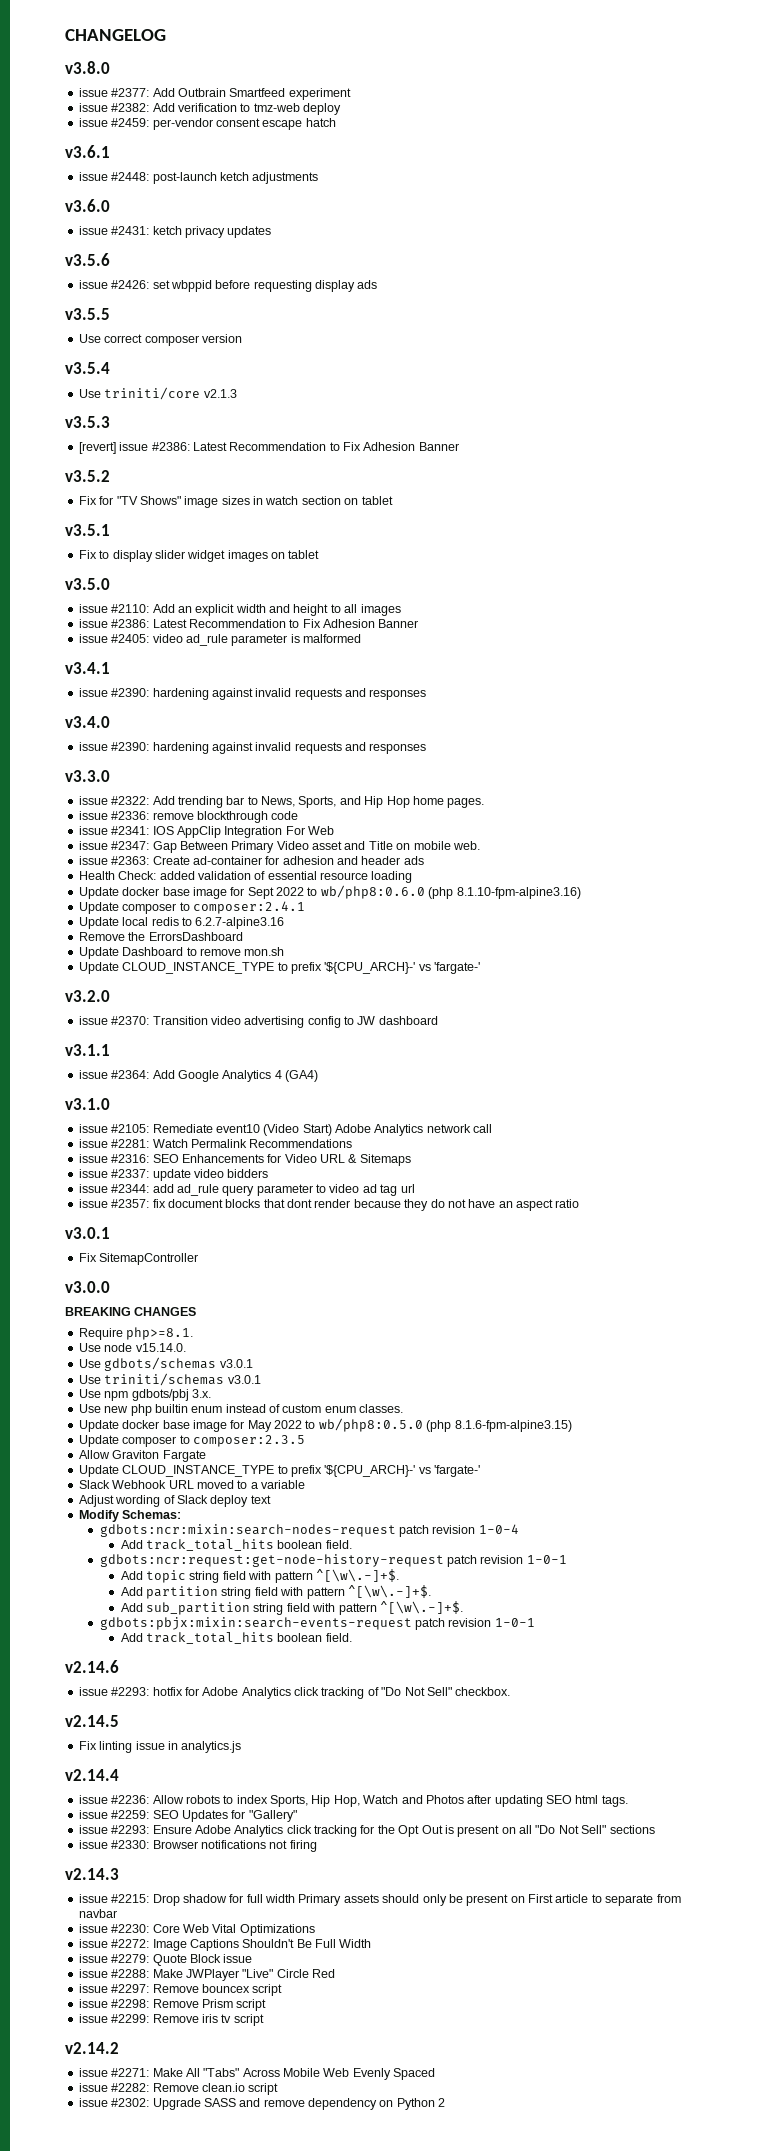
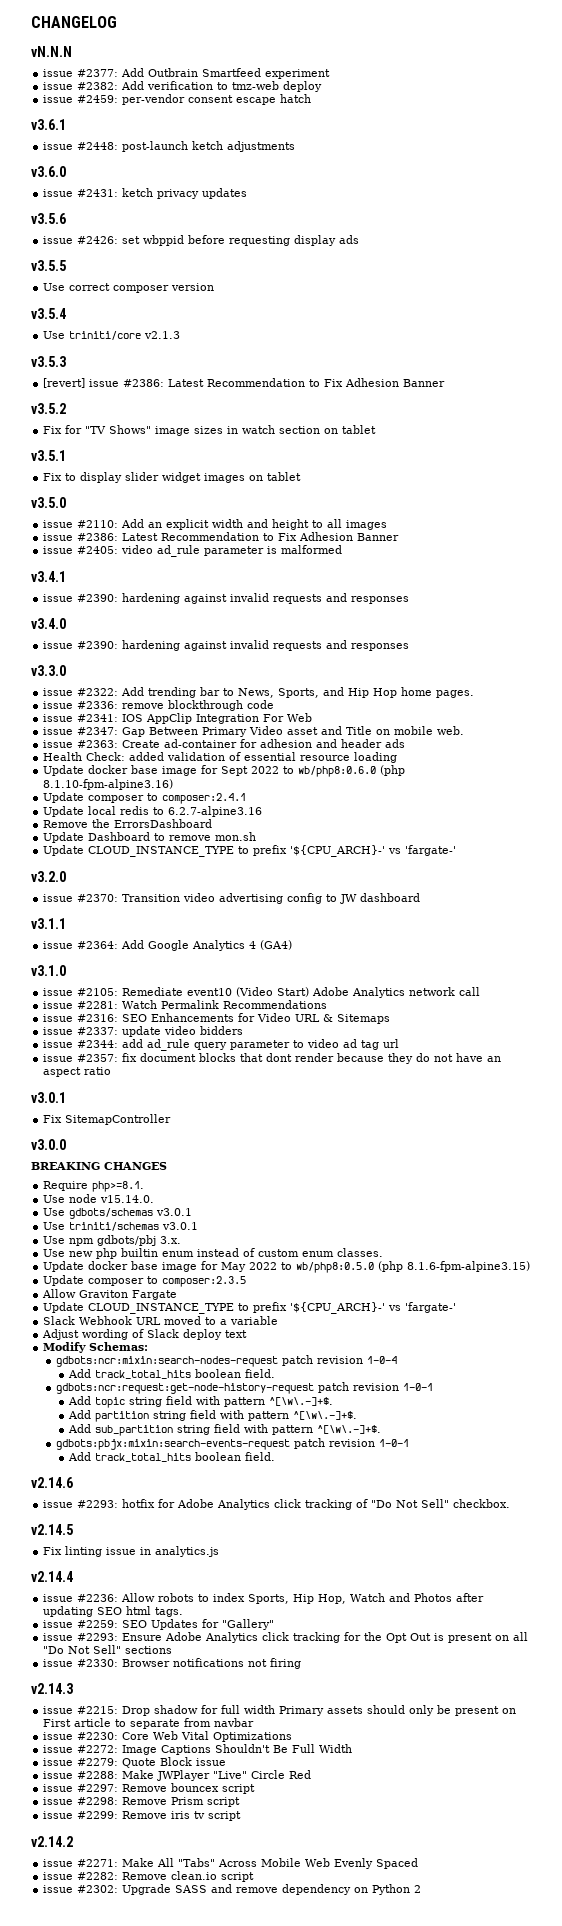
[65,61,110,74] v3.8.0 -> [31,46,72,57] vN.N.N

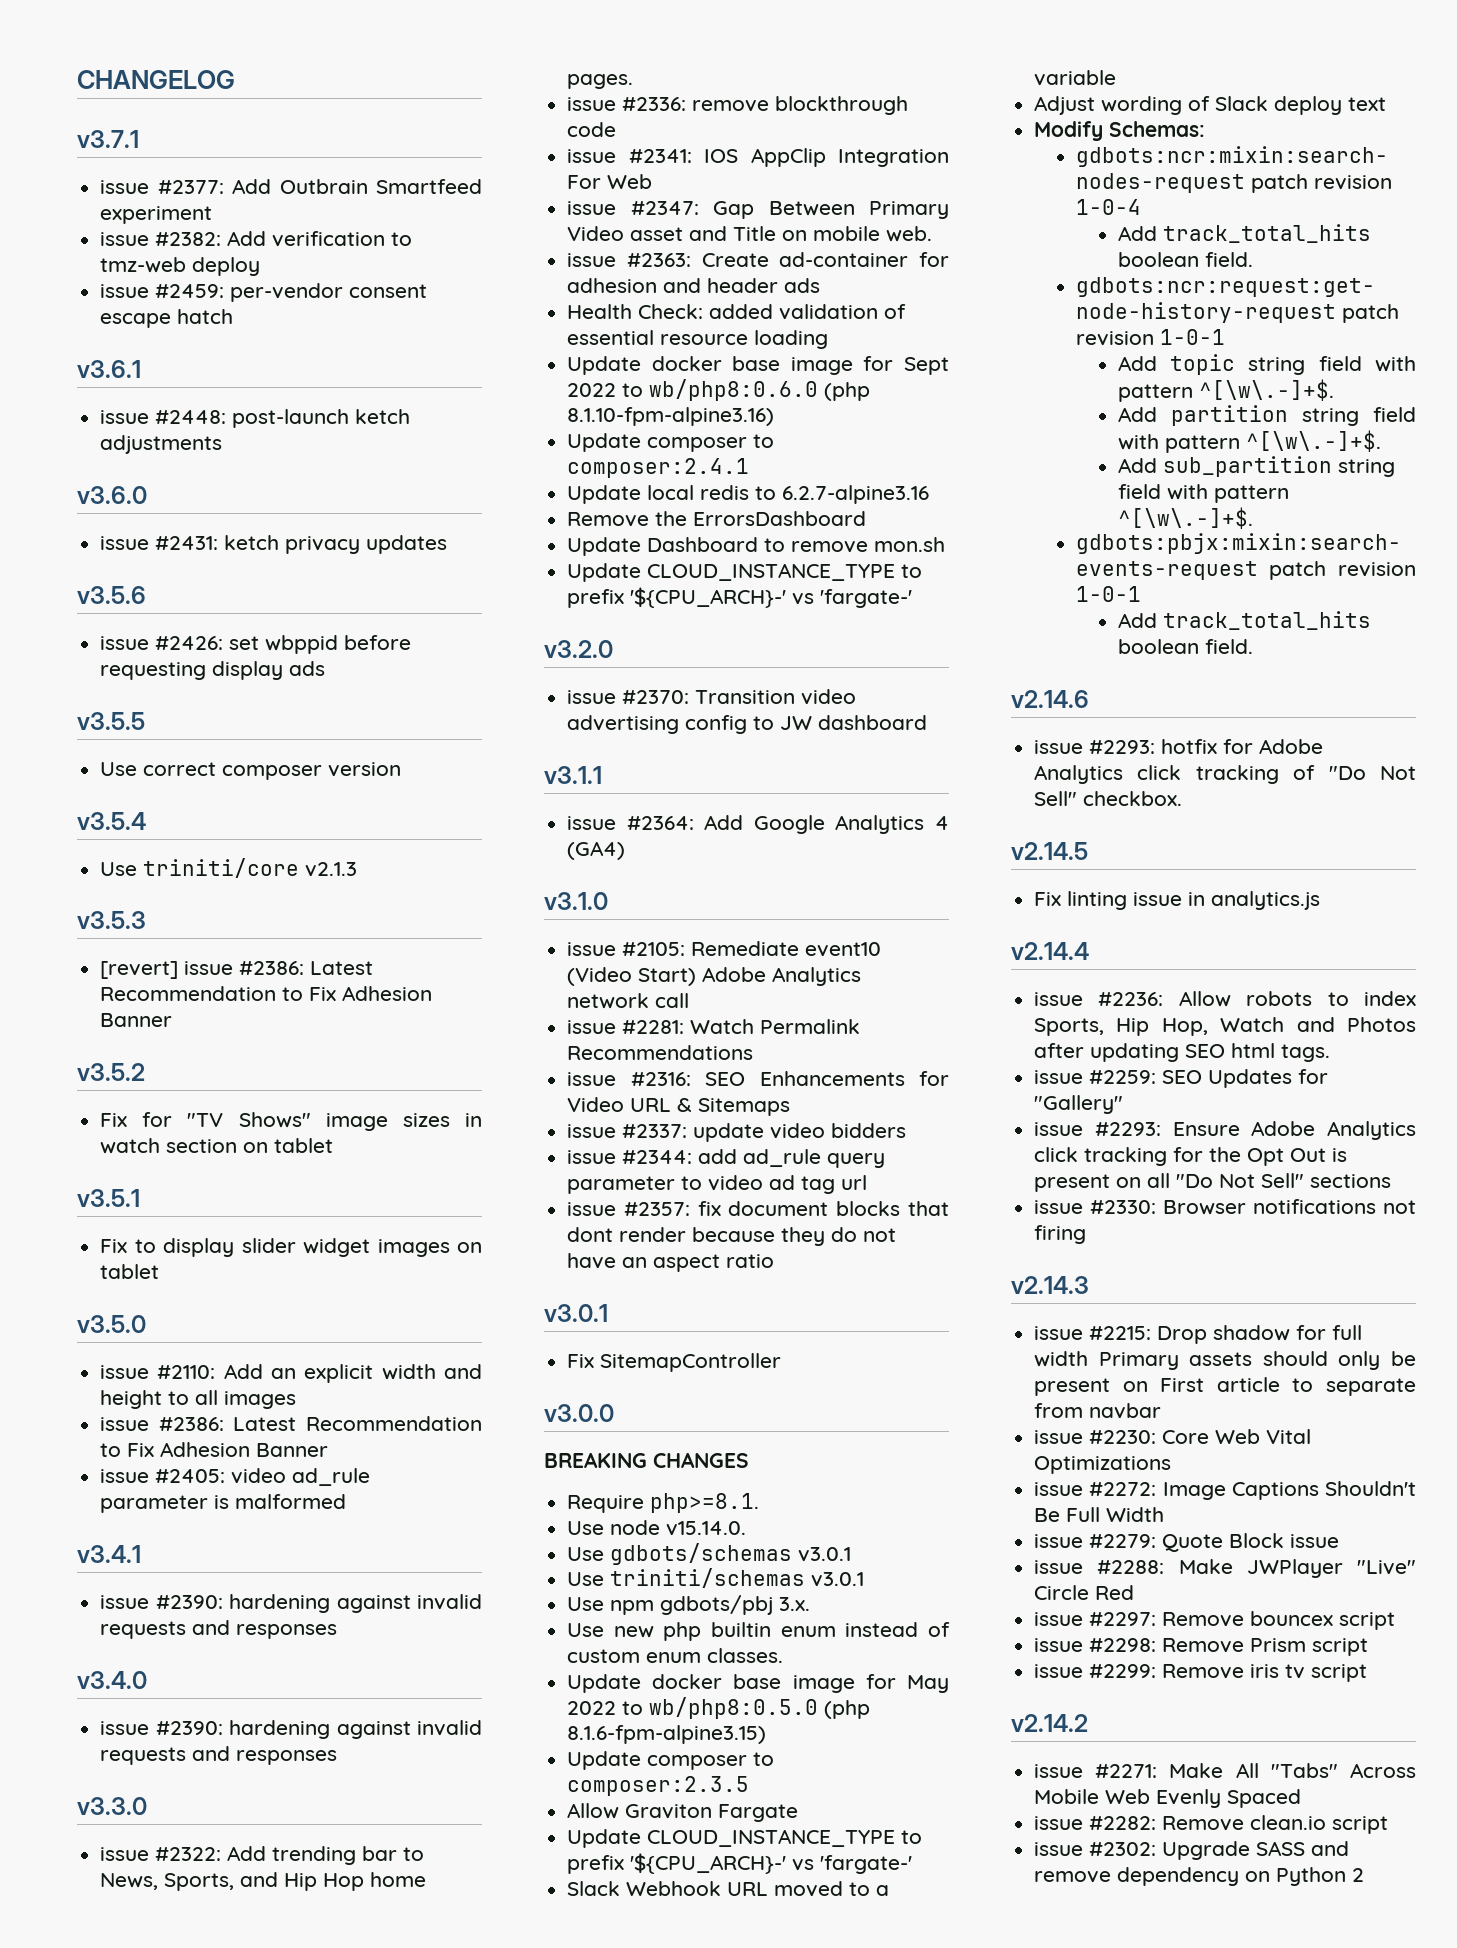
[31,46,72,57] vN.N.N -> [77,130,139,148] v3.7.1

